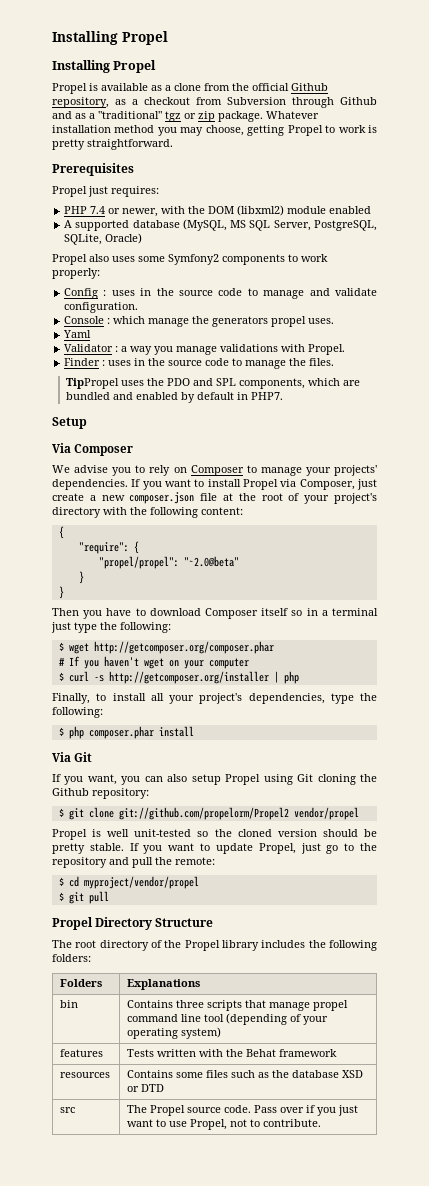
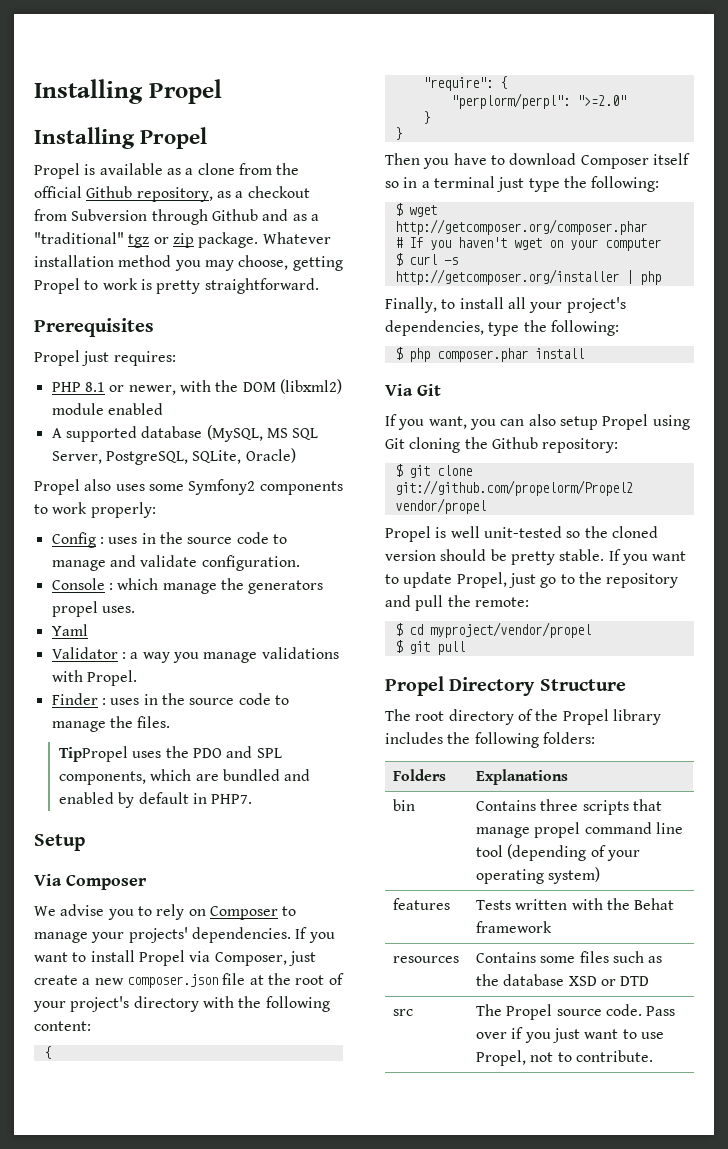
[90,206,106,214] 7.4 -> [84,382,105,392] 8.1
[98,556,239,569] "propel/propel": "~2.0@beta" -> [450,93,626,109] "perplorm/perpl": ">=2.0"

